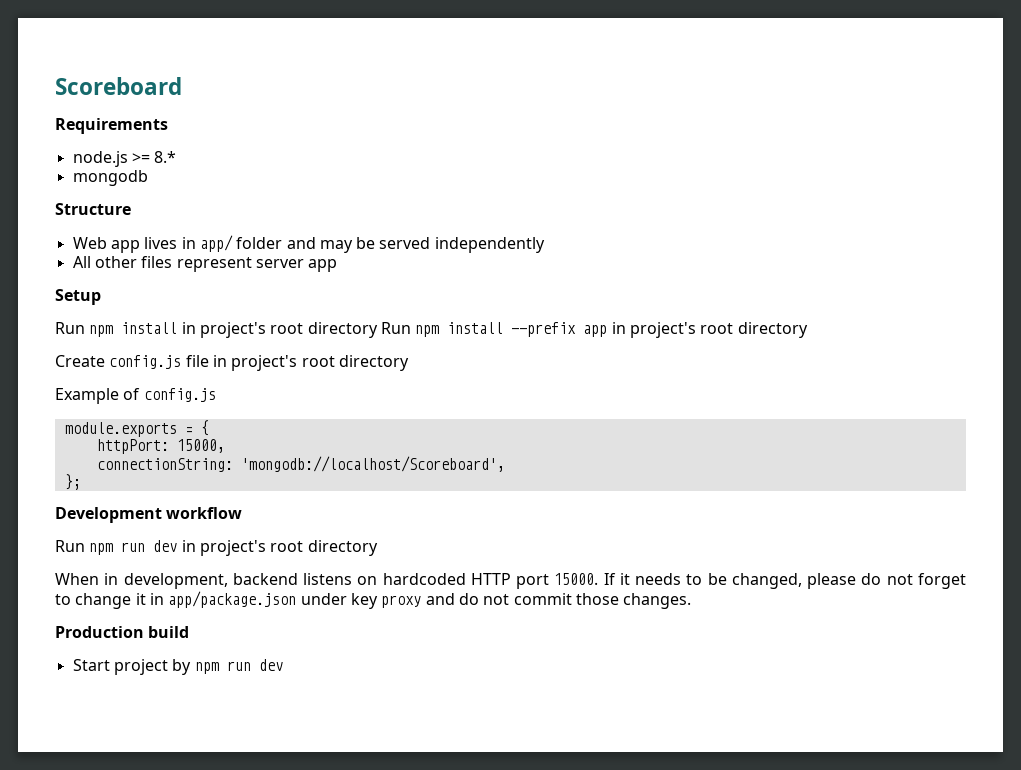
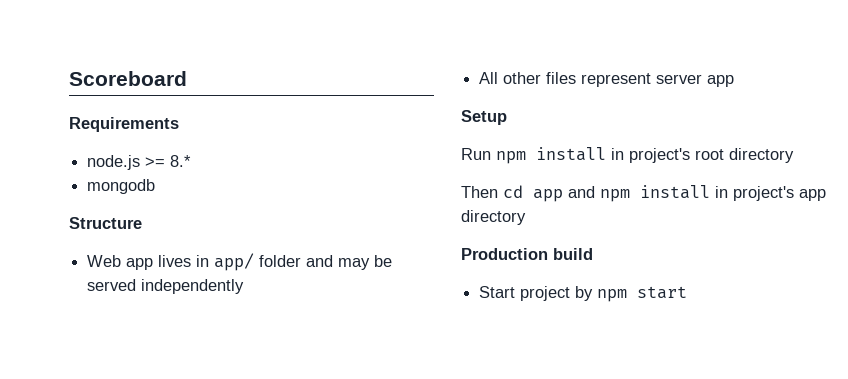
[380,322,808,338] [55,355,409,371] [55,388,216,404] [64,420,209,437] [96,439,225,454] [96,456,505,472] [64,474,81,490] [55,507,243,523] [55,540,378,556] [55,573,967,589] [55,591,692,609] Run npm install --prefix app in project's root directory // Create config.js file in project's root directory // Example of config.js // module.exports = { // httpPort: 15000, // connectionString: 'mongodb://localhost/Scoreboard', // }; // Development workflow // Run npm run dev in project's root directory // When in development, backend listens on hardcoded HTTP port 15000. If it needs to be changed, please do not forget to change it in app/package.json under key proxy and do not commit those changes. -> [461,185,826,202] [461,210,526,225] // Then cd app and npm install in project's app directory
[226,659,283,671] run dev -> [637,286,688,299] start

